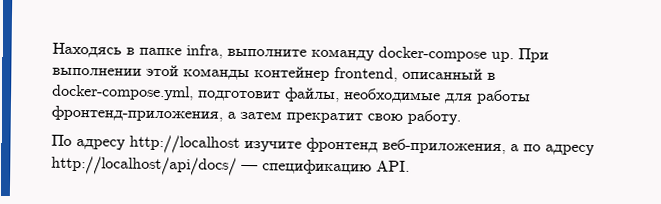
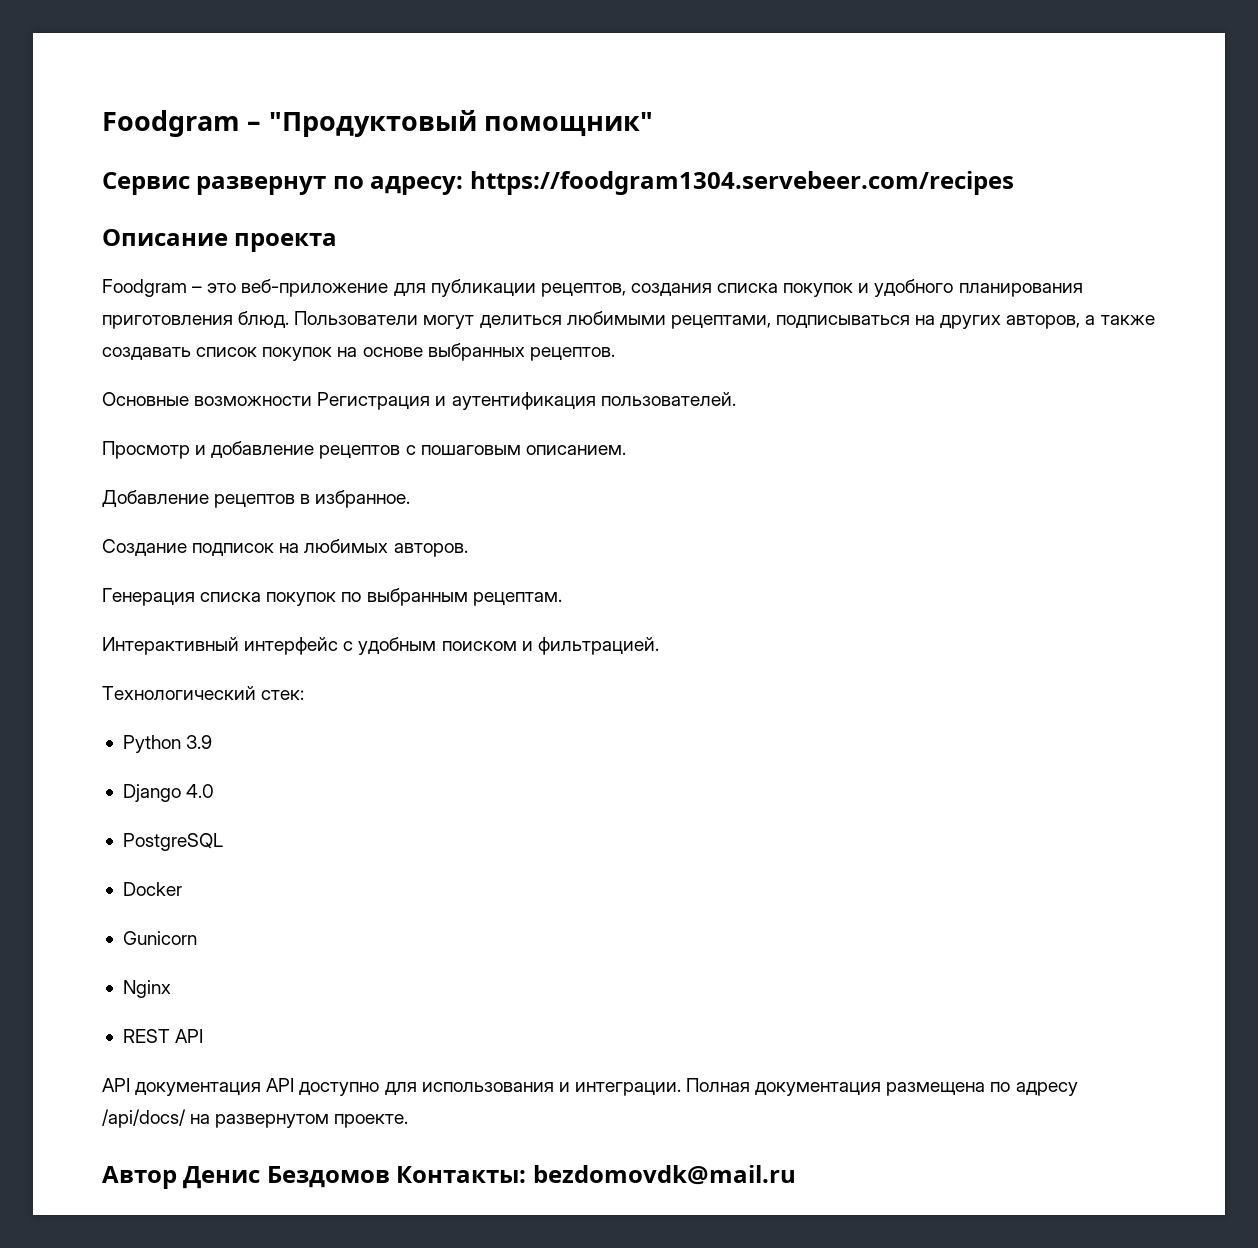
[52,42,549,63] [52,64,496,82] [52,84,531,105] [51,105,461,126] [51,134,595,157] [51,155,410,176] Находясь в папке infra, выполните команду docker-compose up. При выполнении этой команды контейнер frontend, описанный в docker-compose.yml, подготовит файлы, необходимые для работы фронтенд-приложения, а затем прекратит свою работу. // По адресу http://localhost изучите фронтенд веб-приложения, а по адресу http://localhost/api/docs/ — спецификацию API. -> [102,110,653,137] [102,171,1014,195] [102,229,338,252] [102,279,1083,297] [102,311,1155,329] [102,343,615,361] [102,392,736,410] [102,441,626,459] [102,490,411,508] [102,539,468,557] [102,588,562,606] [102,637,659,655] [102,686,305,700] [122,735,213,753] [122,784,215,802] [122,833,223,851] [122,882,182,896] [122,931,197,945] [122,980,171,998] [122,1029,204,1043] [102,1078,1078,1096] [102,1109,409,1128] [102,1165,796,1189] Foodgram – "Продуктовый помощник" // Сервис развернут по адресу: https://foodgram1304.servebeer.com/recipes // Описание проекта // Foodgram – это веб-приложение для публикации рецептов, создания списка покупок и удобного планирования приготовления блюд. Пользователи могут делиться любимыми рецептами, подписываться на других авторов, а также создавать список покупок на основе выбранных рецептов. // Основные возможности Регистрация и аутентификация пользователей. // Просмотр и добавление рецептов с пошаговым описанием. // Добавление рецептов в избранное. // Создание подписок на любимых авторов. // Генерация списка покупок по выбранным рецептам. // Интерактивный интерфейс с удобным поиском и фильтрацией. // Технологический стек: // Python 3.9 // Django 4.0 // PostgreSQL // Docker // Gunicorn // Nginx // REST API // API документация API доступно для использования и интеграции. Полная документация размещена по адресу /api/docs/ на развернутом проекте. // Автор Денис Бездомов Контакты: bezdomovdk@mail.ru

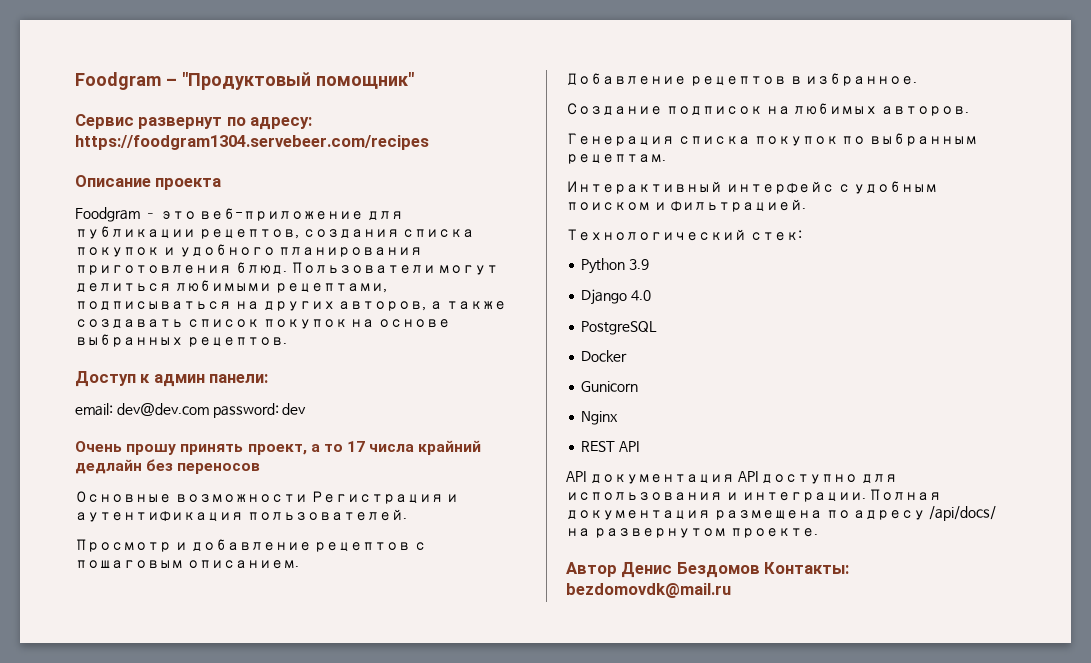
(615, 354) none -> [75,371,269,387] [75,403,307,418] [75,440,482,455] [75,459,261,474] // Доступ к админ панели: // email: dev@dev.com password: dev // Очень прошу принять проект, а то 17 числа крайний дедлайн без переносов

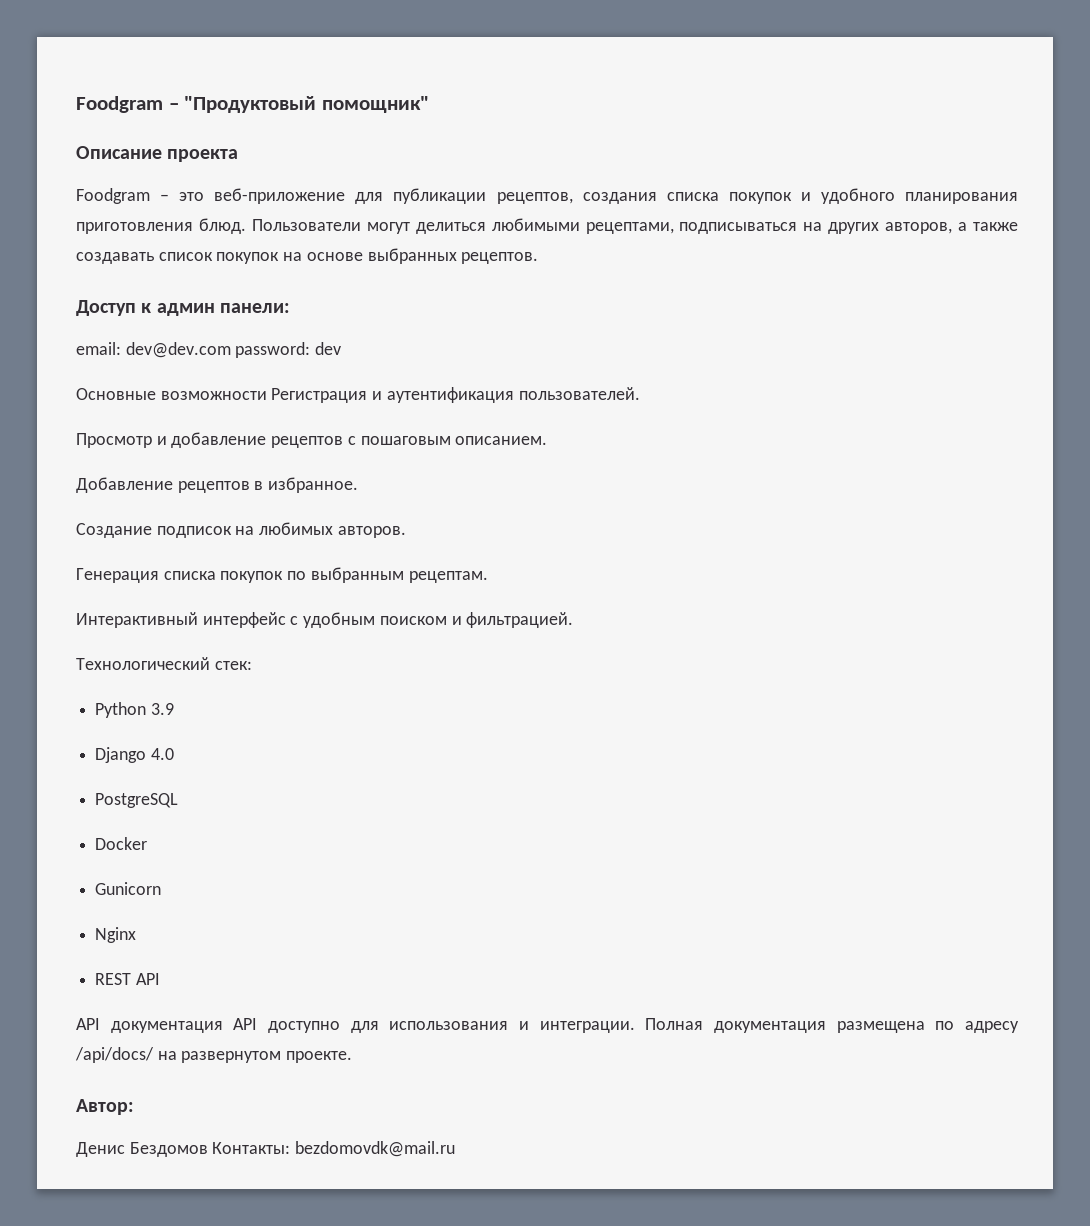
[75,114,313,130] [75,135,429,150] // Сервис развернут по адресу: https://foodgram1304.servebeer.com/recipes -> (429, 104) none
[75,440,482,455] [75,459,261,474] // Очень прошу принять проект, а то 17 числа крайний дедлайн без переносов -> (342, 348) none
[566,562,617,577] Автор -> [76,1099,134,1115] Автор: //

